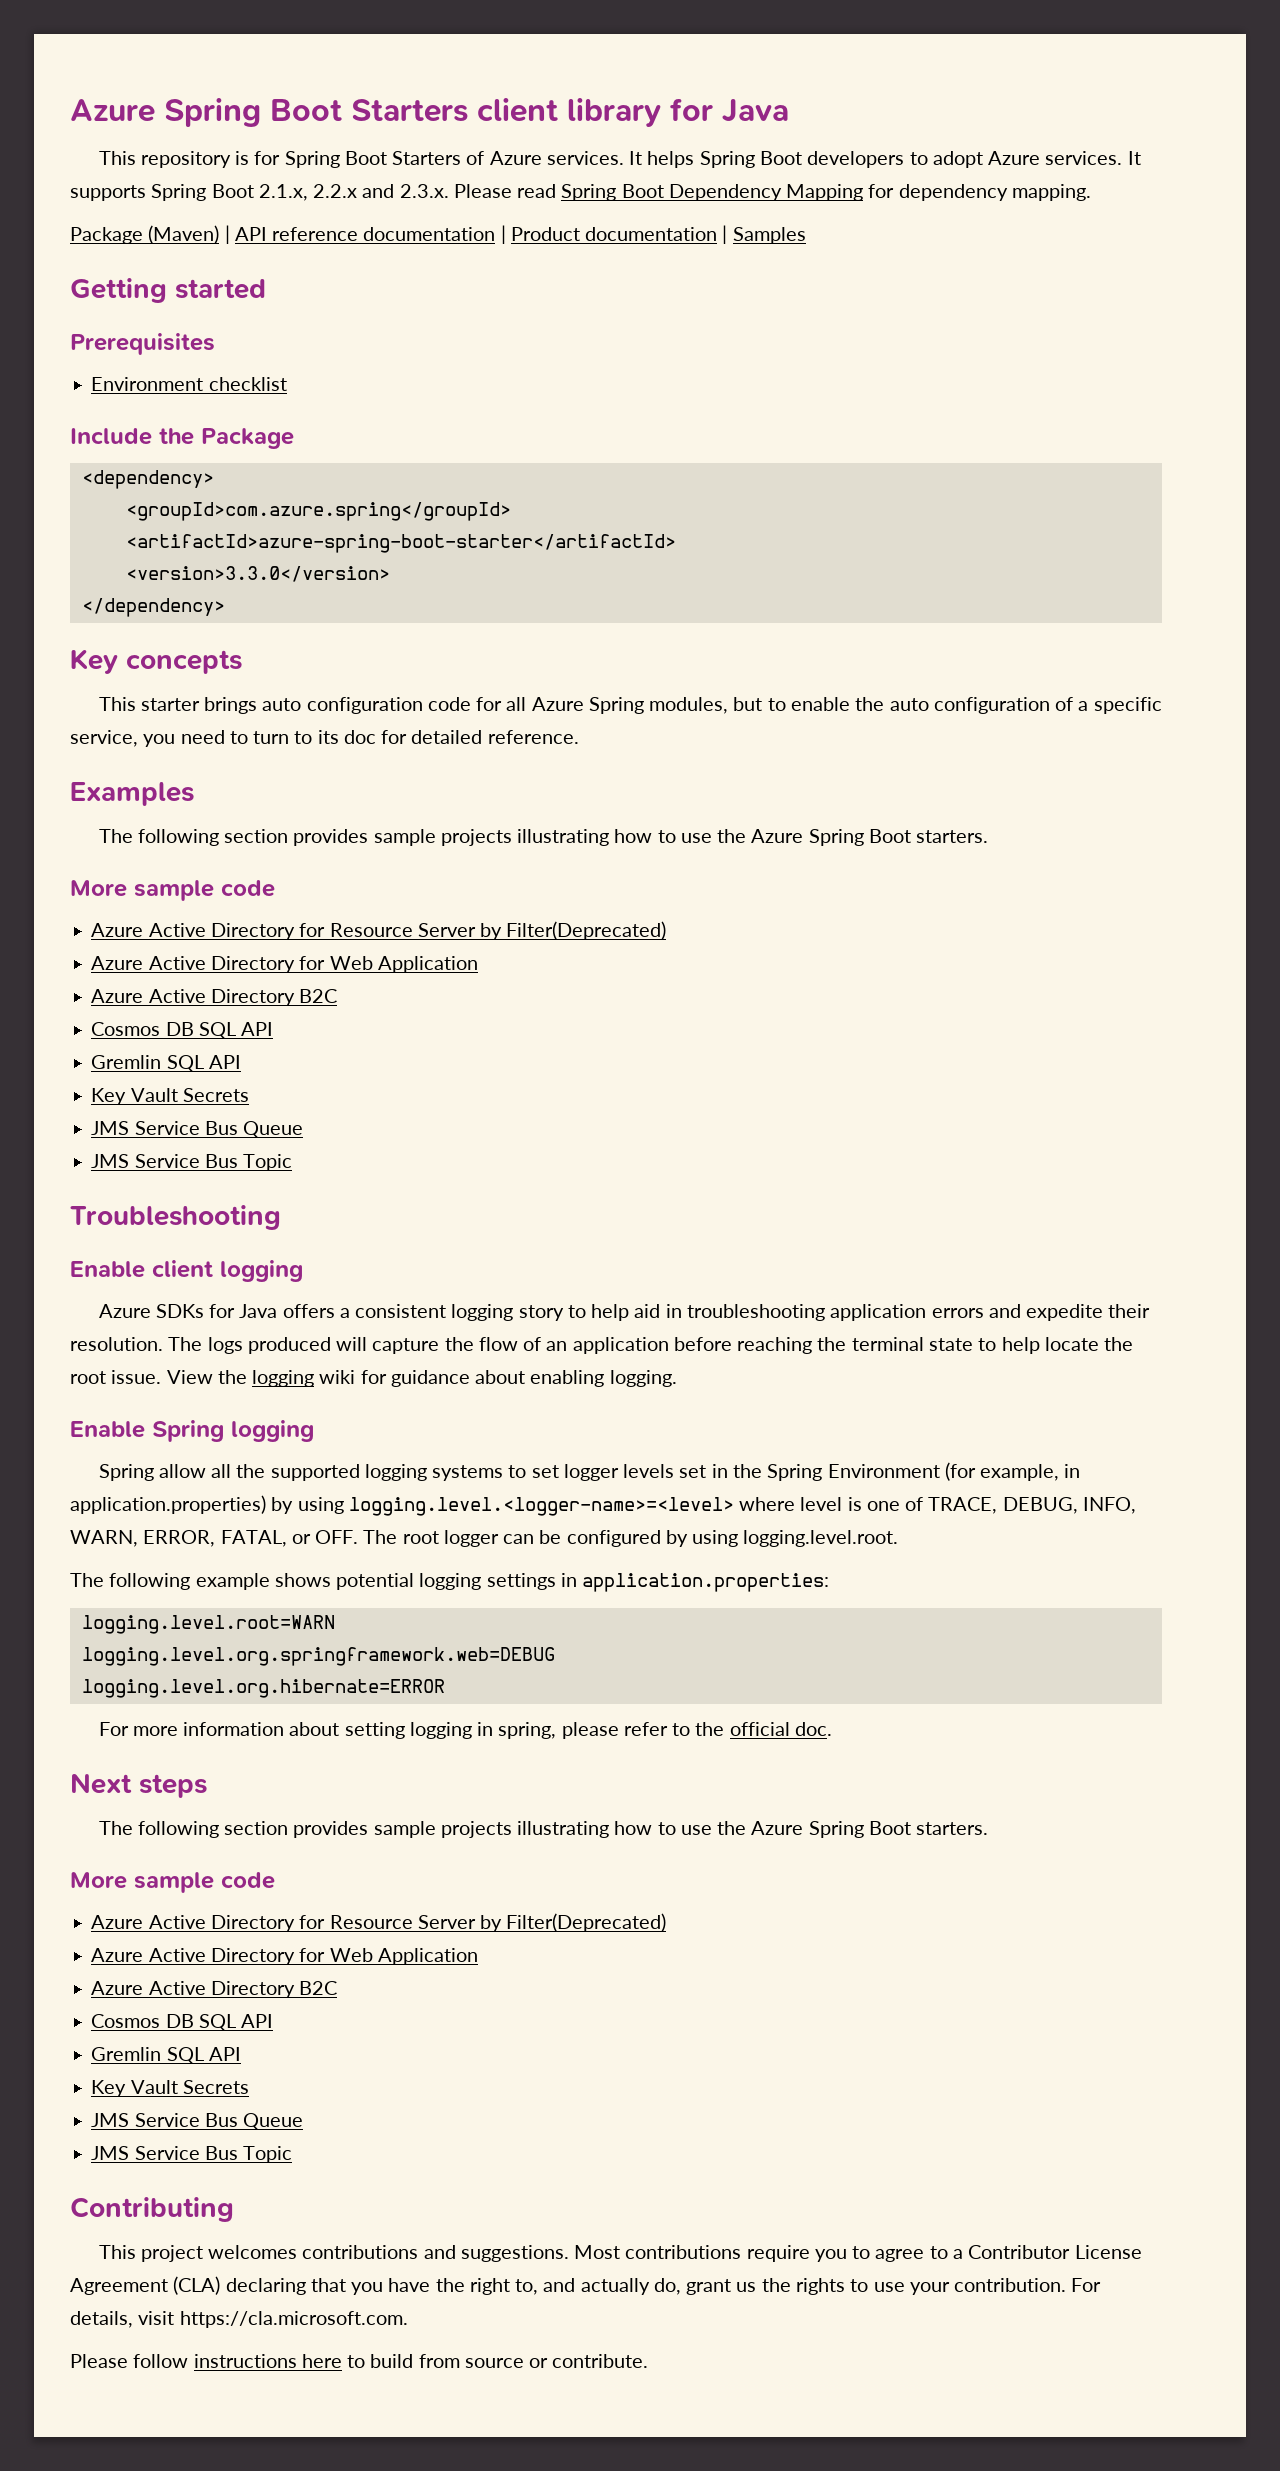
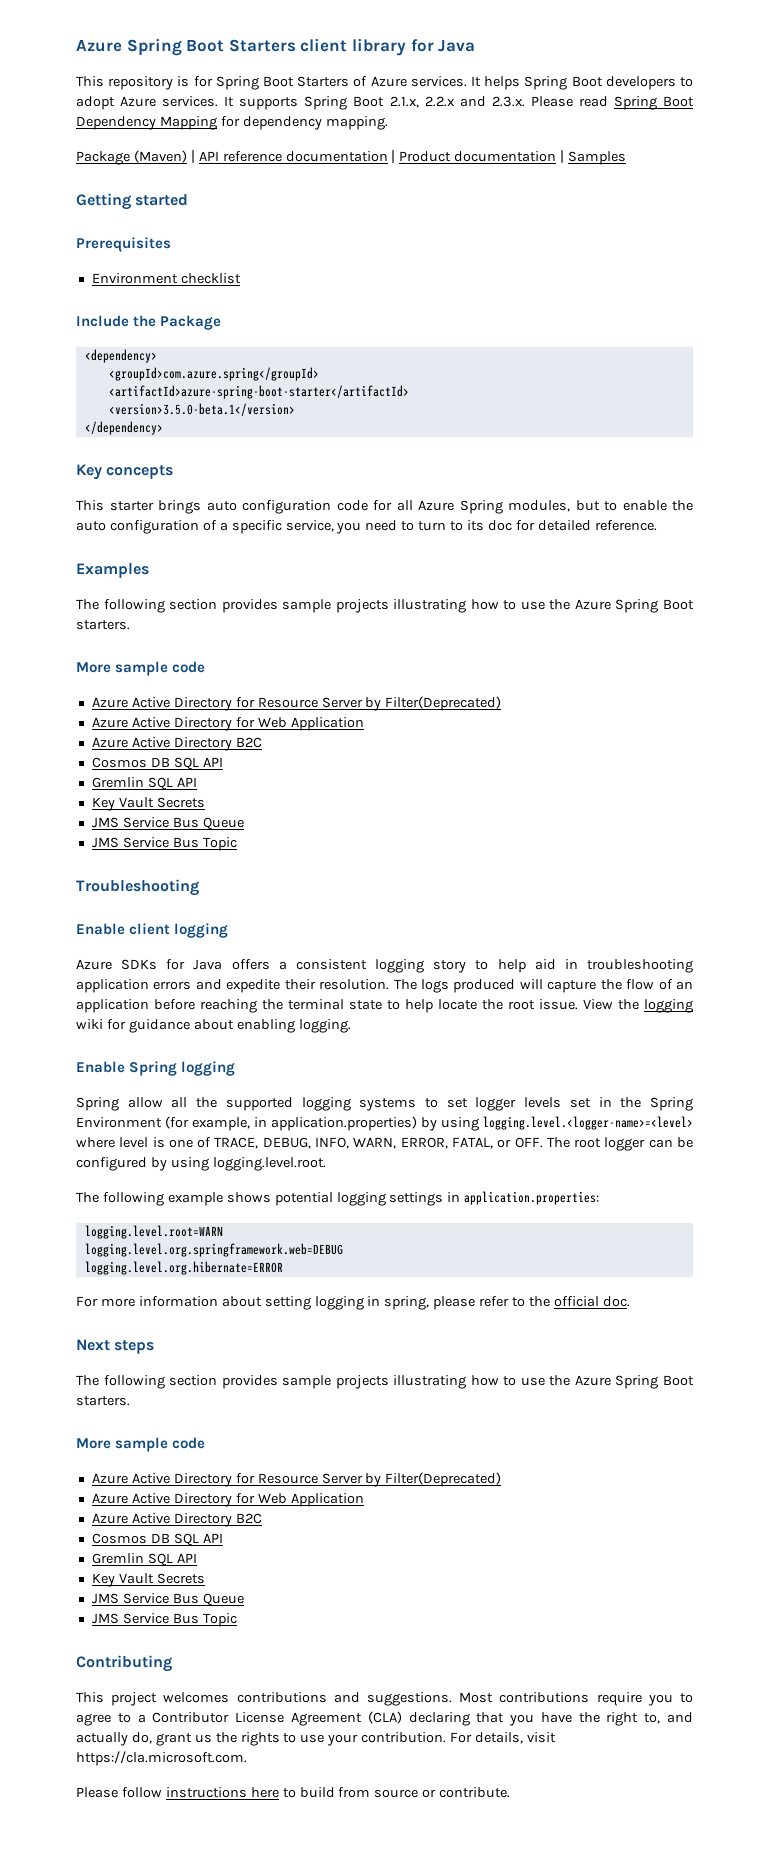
[125,566,390,582] <version>3.3.0</version> -> [108,403,295,416] <version>3.5.0-beta.1</version>

